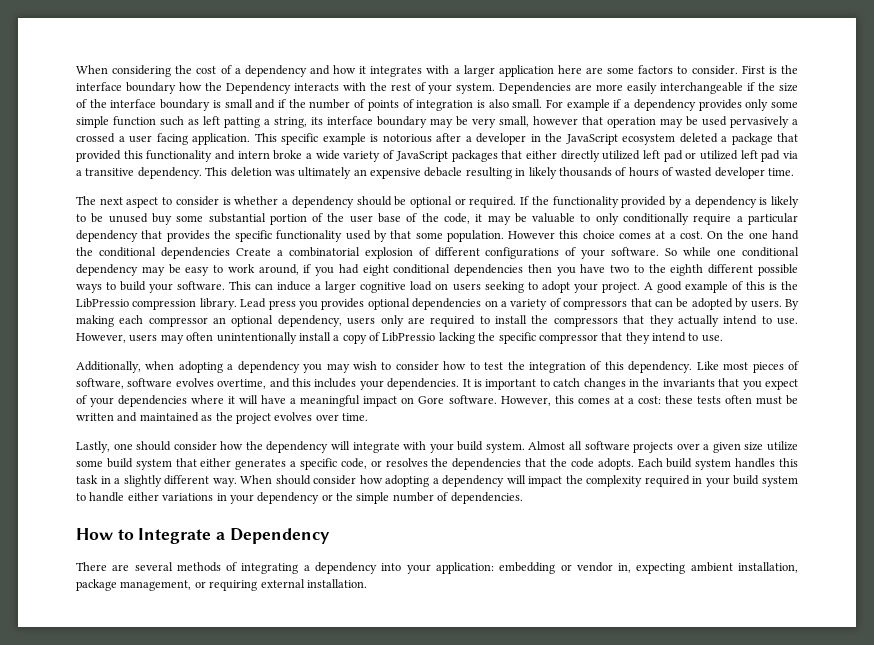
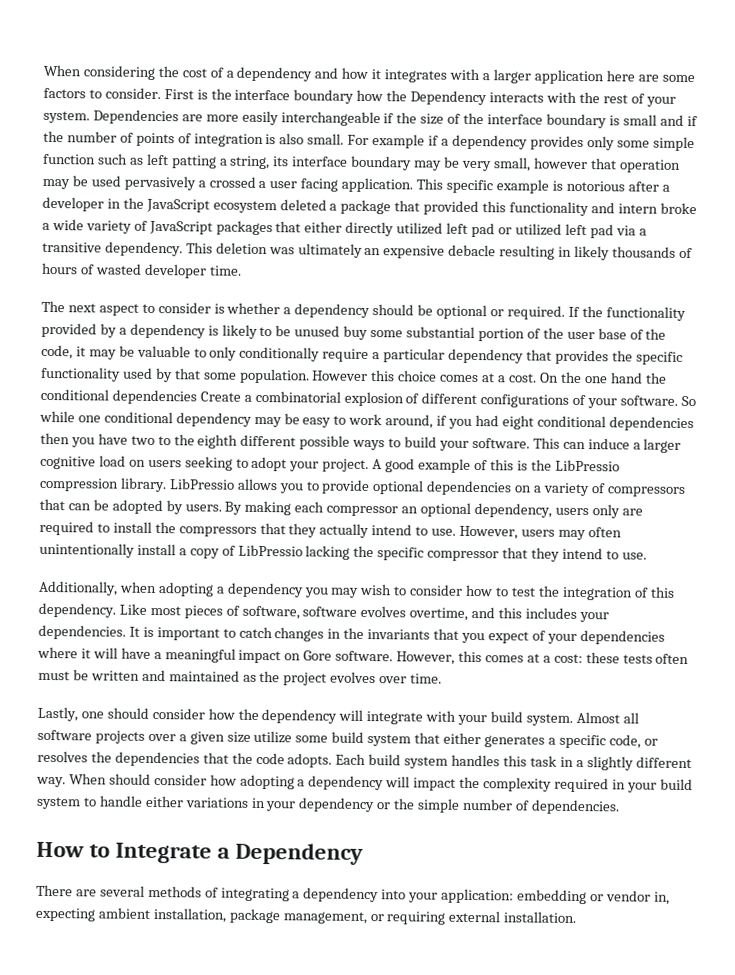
[240,298,365,310] Lead press you provides -> [168,478,371,495] LibPressio allows you to provide

